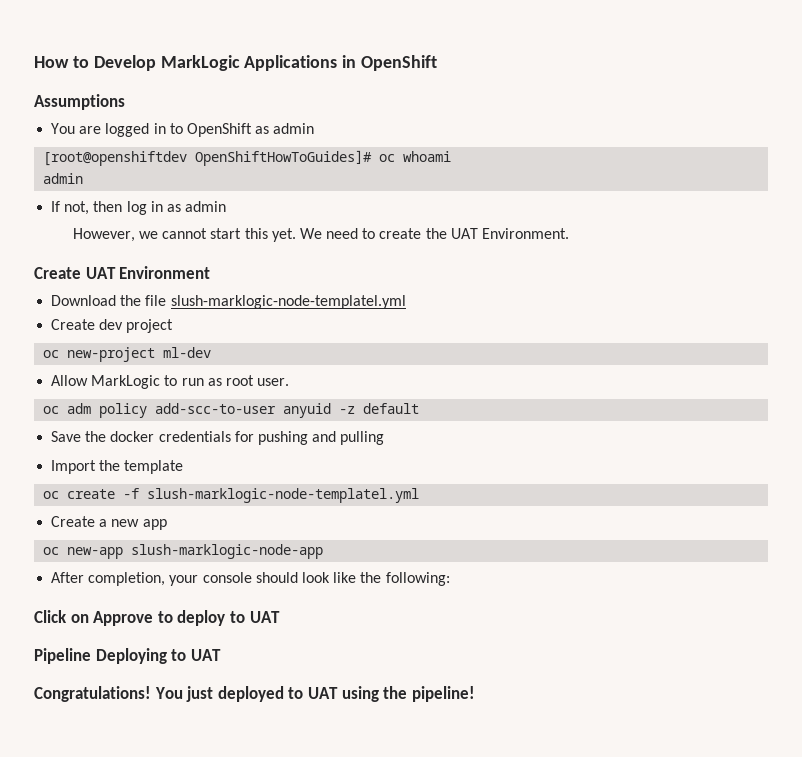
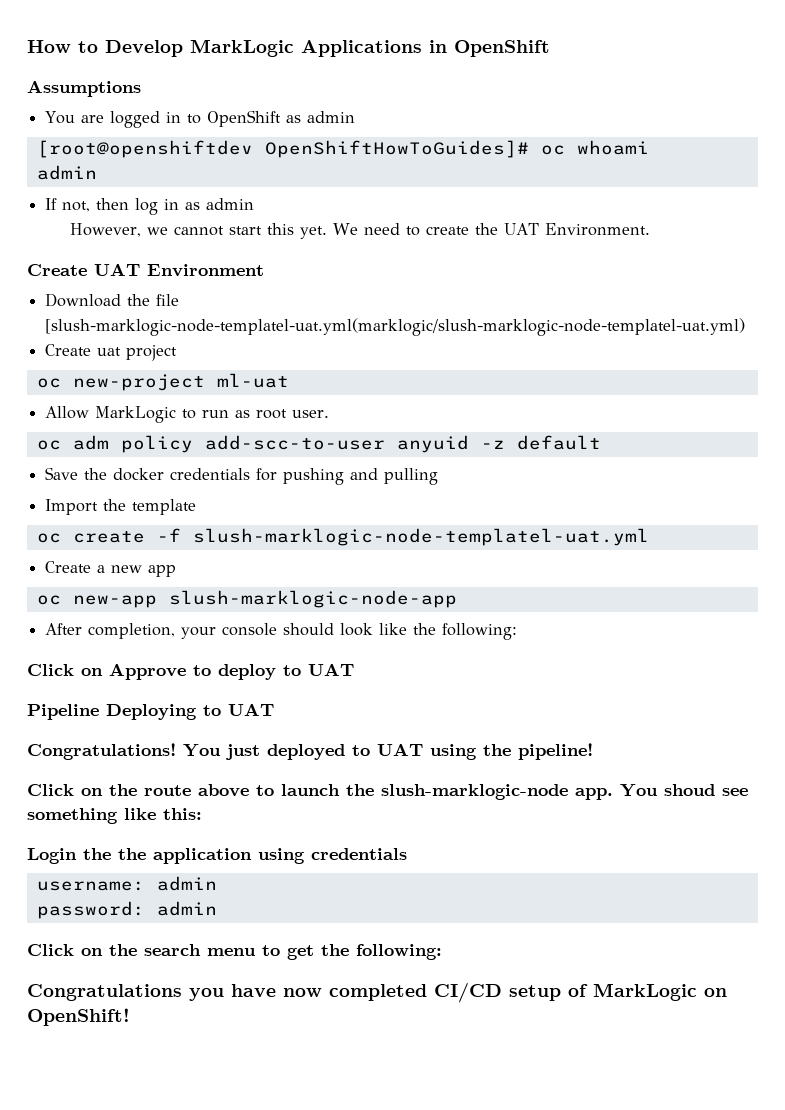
[170,295,406,309] [51,319,124,330] slush-marklogic-node-templatel.yml // Create dev -> [45,318,746,336] [45,344,122,356] [slush-marklogic-node-templatel-uat.yml(marklogic/slush-marklogic-node-templatel-uat.yml) // Create uat
[163,347,212,358] ml-dev -> [216,373,289,388] ml-uat
[147,488,420,503] slush-marklogic-node-templatel.yml -> [192,528,649,546] slush-marklogic-node-templatel-uat.yml
(475, 694) none -> [27,784,748,800] [27,808,202,824] [27,848,407,864] [36,876,217,891] [36,901,217,919] [27,944,442,960] [27,982,727,1003] [27,1008,130,1026] // Click on the route above to launch the slush-marklogic-node app. You shoud see something like this: // Login the the application using credentials // username: admin // password: admin // Click on the search menu to get the following: // Congratulations you have now completed CI/CD setup of MarkLogic on OpenShift!

